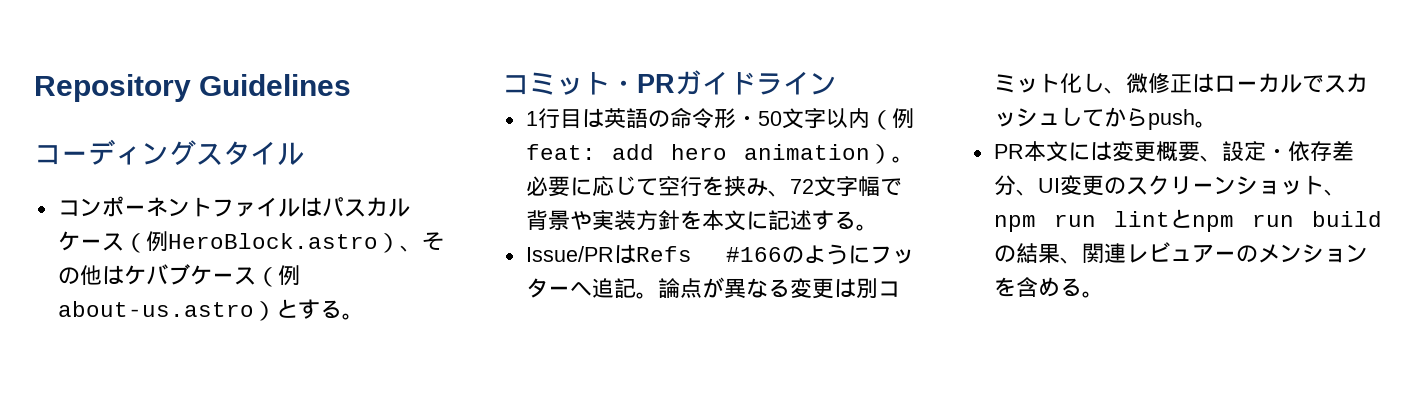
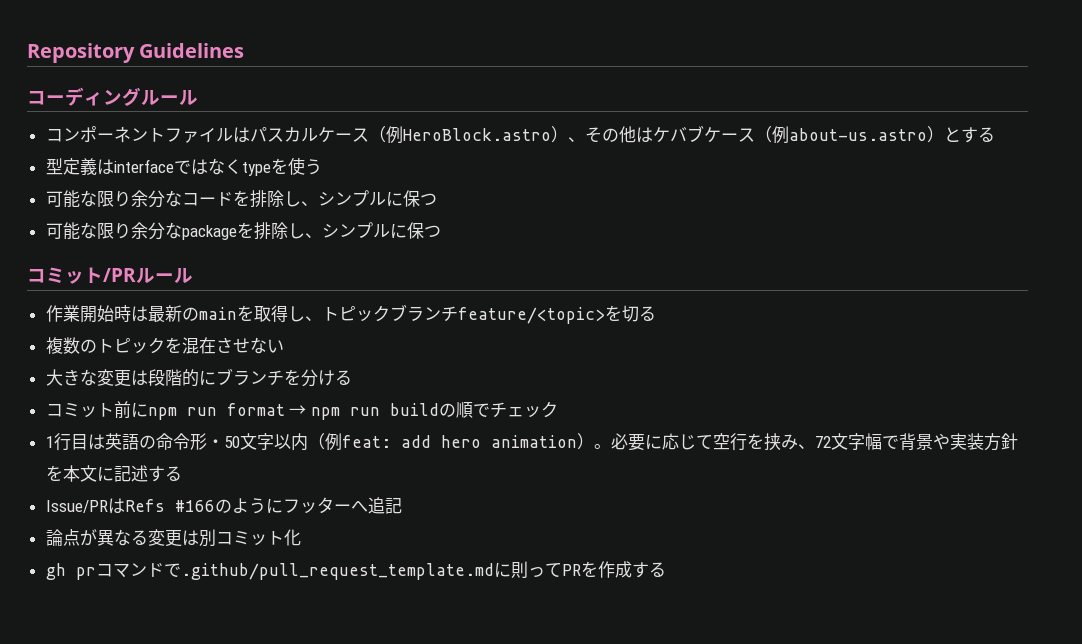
[196,141,277,165] スタイ -> [141,89,179,105] ルー
[341,313,364,320] [502,70,837,95] 。 // コミット・PRガイドライン -> [45,157,322,176] [45,190,437,208] [45,222,441,240] [27,267,193,284] [45,304,656,324] [45,337,284,354] [45,368,352,387] [45,401,558,420] // 型定義はinterfaceではなくtypeを使う // 可能な限り余分なコードを排除し、シンプルに保つ // 可能な限り余分なpackageを排除し、シンプルに保つ // コミット/PRルール // 作業開始時は最新のmainを取得し、トピックブランチfeature/<topic>を切る // 複数のトピックを混在させない // 大きな変更は段階的にブランチを分ける // コミット前にnpm run format → npm run buildの順でチェック
[855,224,878,231] 。 -> (182, 473) none
[635,292,658,299] 。 -> (402, 505) //
[1081,73,1368,94] [993,107,1217,130] [993,140,1354,162] [993,175,1346,196] [993,209,1382,232] [993,242,1368,264] [993,277,1104,298] し、微修正はローカルでスカッシュしてからpush。 // PR本文には変更概要、設定・依存差分、UI変更のスクリーンショット、npm run lintとnpm run buildの結果、関連レビュアーのメンションを含める。 -> [45,561,666,580] // gh prコマンドで.github/pull_request_template.mdに則ってPRを作成する

